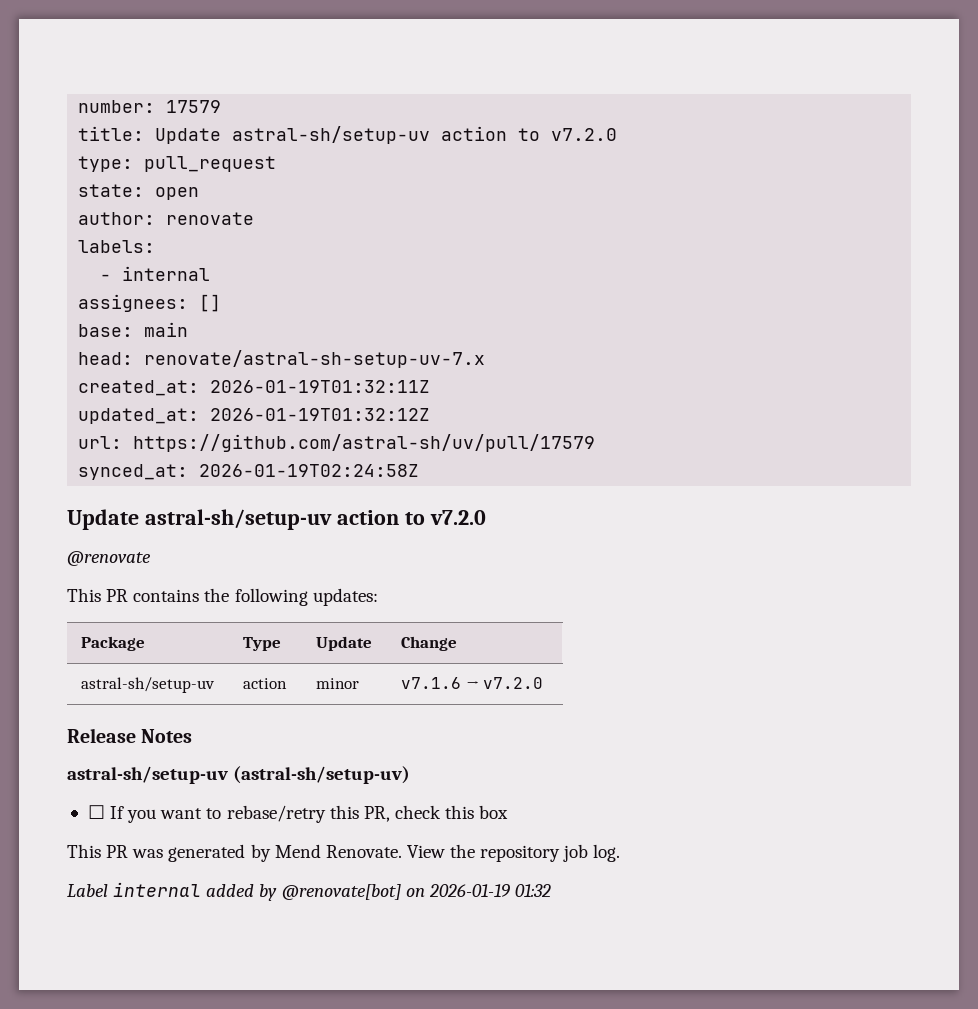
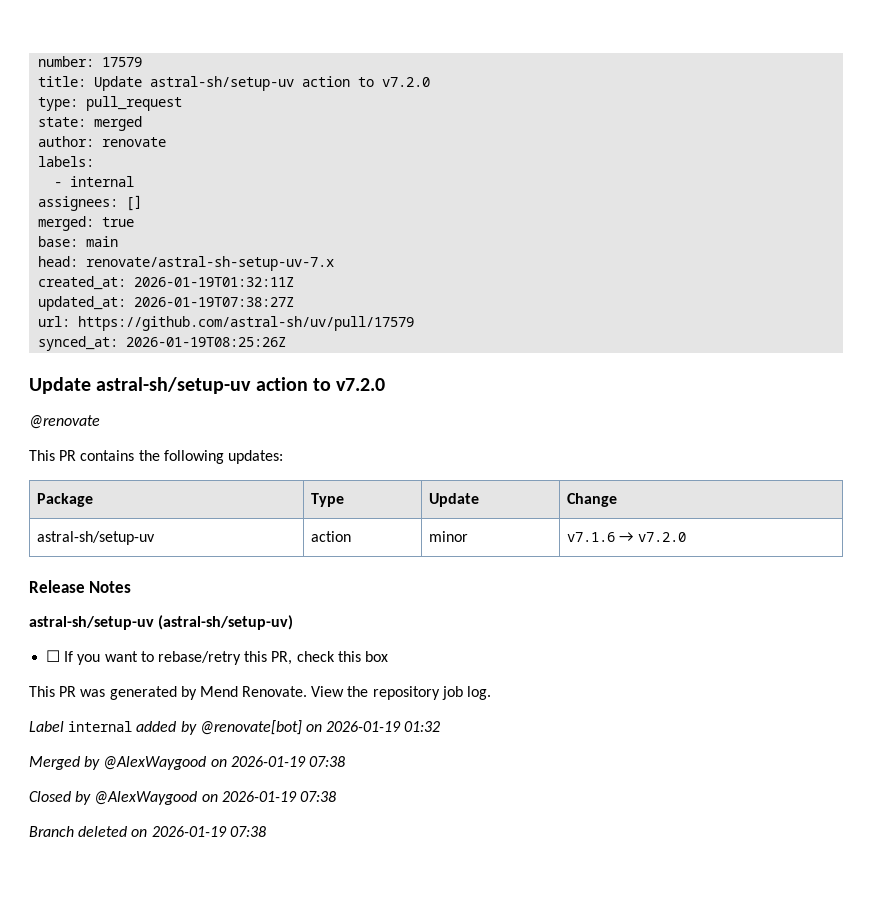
[155,187,200,200] open -> [94,116,143,131] merged
(222, 303) none -> [38,216,135,231] // merged: true
[210,408,431,421] 2026-01-19T01:32:12Z -> [134,297,295,307] 2026-01-19T07:38:27Z
[199,464,420,477] 2026-01-19T02:24:58Z -> [126,337,287,347] 2026-01-19T08:25:26Z
(551, 890) none -> [29,756,345,770] [29,791,336,805] [29,826,266,837] // Merged by @AlexWaygood on 2026-01-19 07:38 // Closed by @AlexWaygood on 2026-01-19 07:38 // Branch deleted on 2026-01-19 07:38

